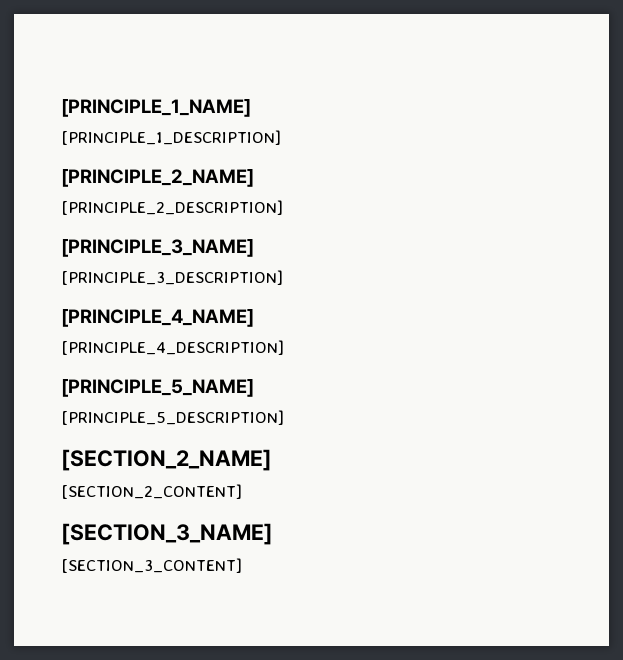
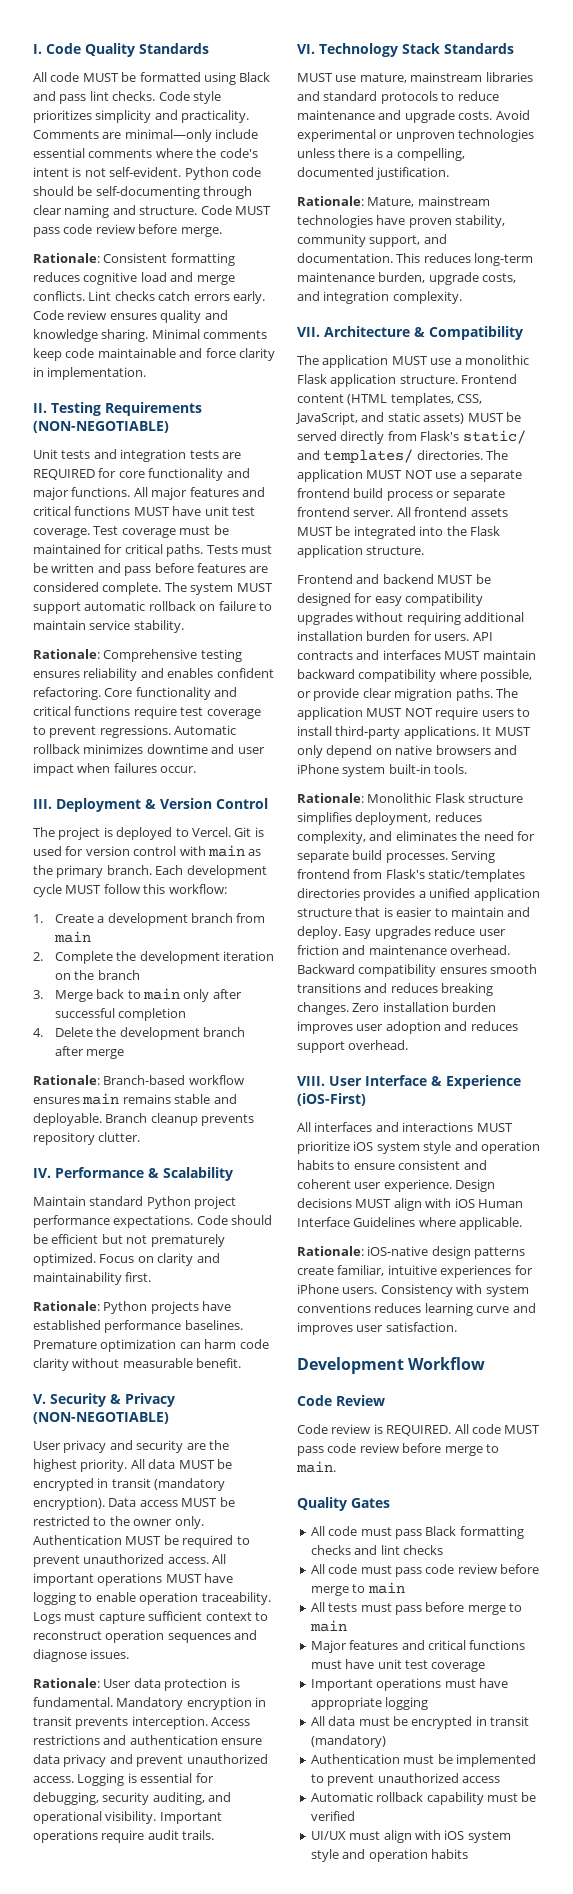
[61,99,251,117] [61,130,281,145] [61,169,254,187] [61,200,283,215] [61,239,254,257] [61,270,283,285] [61,309,254,327] [61,340,284,355] [61,379,254,397] [61,410,284,425] [61,449,272,471] [61,484,242,499] [61,523,273,545] [61,558,242,573] [PRINCIPLE_1_NAME] // [PRINCIPLE_1_DESCRIPTION] // [PRINCIPLE_2_NAME] // [PRINCIPLE_2_DESCRIPTION] // [PRINCIPLE_3_NAME] // [PRINCIPLE_3_DESCRIPTION] // [PRINCIPLE_4_NAME] // [PRINCIPLE_4_DESCRIPTION] // [PRINCIPLE_5_NAME] // [PRINCIPLE_5_DESCRIPTION] // [SECTION_2_NAME] // [SECTION_2_CONTENT] // [SECTION_3_NAME] // [SECTION_3_CONTENT] -> [33,43,209,57] [33,72,271,85] [33,91,221,104] [33,110,250,123] [33,129,259,142] [33,148,258,158] [33,167,261,180] [33,186,253,199] [33,205,271,218] [33,224,222,237] [33,253,235,266] [33,272,235,285] [33,291,265,304] [33,310,228,323] [33,329,268,342] [33,348,275,361] [33,367,147,380] [33,402,202,416] [33,421,169,433] [33,449,241,462] [33,468,250,481] [33,487,265,500] [33,506,255,516] [33,525,229,538] [33,544,272,557] [33,563,269,576] [33,582,273,595] [33,601,272,614] [33,620,184,633] [33,649,242,662] [33,668,274,681] [33,687,238,700] [33,706,261,719] [33,725,237,738] [33,744,265,754] [33,763,197,776] [33,798,268,812] [33,827,264,840] [33,845,262,857] [33,865,267,878] [33,884,227,897] [33,913,266,926] [53,931,91,943] [33,951,274,964] [54,970,140,980] [33,988,242,1002] [54,1008,187,1021] [33,1027,245,1040] [54,1046,125,1059] [33,1075,244,1085] [33,1093,237,1105] [33,1113,255,1126] [33,1132,141,1145] [33,1167,233,1181] [33,1196,237,1209] [33,1215,273,1228] [33,1234,225,1247] [33,1253,220,1266] [33,1272,152,1285] [33,1301,232,1314] [33,1320,243,1333] [33,1339,269,1352] [33,1358,242,1371] [33,1393,175,1407] [33,1412,169,1424] [33,1440,229,1453] [33,1459,232,1472] [33,1478,226,1491] [33,1497,235,1510] [33,1516,204,1529] [33,1535,250,1548] [33,1554,227,1567] [33,1573,234,1586] [33,1592,271,1605] [33,1611,268,1624] [33,1630,258,1643] [33,1649,130,1662] [33,1678,240,1691] [33,1697,267,1710] [33,1716,251,1729] [33,1735,263,1745] [33,1754,268,1767] [33,1773,214,1786] [33,1792,232,1805] [33,1811,222,1824] [33,1830,215,1843] [297,43,514,57] [297,72,533,83] [297,91,499,104] [297,110,530,123] [297,129,535,142] [297,148,465,161] [297,167,450,180] [297,196,490,207] [297,215,506,228] [297,234,447,247] [297,253,534,266] [297,272,517,285] [297,291,462,304] [297,326,523,340] [297,355,529,368] [297,374,518,387] [297,393,483,406] [295,412,521,425] [297,430,526,444] [297,449,509,463] [297,469,522,482] [297,488,505,501] [297,507,508,517] [297,526,500,539] [297,545,425,558] [297,574,491,584] [297,593,484,606] [297,612,525,625] [297,631,493,641] [297,650,536,660] [297,669,533,682] [297,688,518,701] [297,707,530,720] [297,726,531,739] [297,745,517,758] [297,764,468,777] [297,793,524,803] [297,812,482,825] [297,831,535,844] [297,850,496,863] [297,869,526,882] [297,888,540,901] [297,907,531,917] [297,926,506,939] [297,945,511,955] [297,964,538,977] [297,983,494,996] [297,1002,497,1015] [297,1021,518,1034] [297,1040,409,1053] [297,1075,521,1089] [297,1093,366,1106] [297,1122,513,1132] [297,1141,540,1154] [297,1160,487,1170] [297,1179,496,1192] [297,1198,523,1211] [297,1217,523,1230] [297,1246,526,1259] [297,1265,533,1278] [297,1284,529,1297] [297,1303,536,1316] [297,1322,457,1335] [297,1357,486,1374] [297,1395,385,1406] [297,1424,541,1436] [297,1443,499,1456] [296,1461,336,1473] [297,1497,390,1511] [310,1526,524,1539] [310,1545,443,1555] [310,1564,539,1577] [310,1582,405,1596] [310,1602,522,1615] [309,1620,347,1632] [310,1640,526,1653] [310,1659,486,1672] [310,1678,508,1691] [310,1697,429,1710] [310,1716,529,1729] [310,1735,386,1748] [310,1754,536,1767] [310,1773,500,1786] [310,1792,537,1805] [310,1811,355,1821] [310,1830,511,1843] [310,1849,468,1862] I. Code Quality Standards // All code MUST be formatted using Black and pass lint checks. Code style prioritizes simplicity and practicality. Comments are minimal—only include essential comments where the code's intent is not self-evident. Python code should be self-documenting through clear naming and structure. Code MUST pass code review before merge. // Rationale: Consistent formatting reduces cognitive load and merge conflicts. Lint checks catch errors early. Code review ensures quality and knowledge sharing. Minimal comments keep code maintainable and force clarity in implementation. // II. Testing Requirements (NON-NEGOTIABLE) // Unit tests and integration tests are REQUIRED for core functionality and major functions. All major features and critical functions MUST have unit test coverage. Test coverage must be maintained for critical paths. Tests must be written and pass before features are considered complete. The system MUST support automatic rollback on failure to maintain service stability. // Rationale: Comprehensive testing ensures reliability and enables confident refactoring. Core functionality and critical functions require test coverage to prevent regressions. Automatic rollback minimizes downtime and user impact when failures occur. // III. Deployment & Version Control // The project is deployed to Vercel. Git is used for version control with main as the primary branch. Each development cycle MUST follow this workflow: // 1. Create a development branch from main // 2. Complete the development iteration on the branch // 3. Merge back to main only after successful completion // 4. Delete the development branch after merge // Rationale: Branch-based workflow ensures main remains stable and deployable. Branch cleanup prevents repository clutter. // IV. Performance & Scalability // Maintain standard Python project performance expectations. Code should be efficient but not prematurely optimized. Focus on clarity and maintainability first. // Rationale: Python projects have established performance baselines. Premature optimization can harm code clarity without measurable benefit. // V. Security & Privacy (NON-NEGOTIABLE) // User privacy and security are the highest priority. All data MUST be encrypted in transit (mandatory encryption). Data access MUST be restricted to the owner only. Authentication MUST be required to prevent unauthorized access. All important operations MUST have logging to enable operation traceability. Logs must capture sufficient context to reconstruct operation sequences and diagnose issues. // Rationale: User data protection is fundamental. Mandatory encryption in transit prevents interception. Access restrictions and authentication ensure data privacy and prevent unauthorized access. Logging is essential for debugging, security auditing, and operational visibility. Important operations require audit trails. // VI. Technology Stack Standards // MUST use mature, mainstream libraries and standard protocols to reduce maintenance and upgrade costs. Avoid experimental or unproven technologies unless there is a compelling, documented justification. // Rationale: Mature, mainstream technologies have proven stability, community support, and documentation. This reduces long-term maintenance burden, upgrade costs, and integration complexity. // VII. Architecture & Compatibility // The application MUST use a monolithic Flask application structure. Frontend content (HTML templates, CSS, JavaScript, and static assets) MUST be served directly from Flask's static/ and templates/ directories. The application MUST NOT use a separate frontend build process or separate frontend server. All frontend assets MUST be integrated into the Flask application structure. // Frontend and backend MUST be designed for easy compatibility upgrades without requiring additional installation burden for users. API contracts and interfaces MUST maintain backward compatibility where possible, or provide clear migration paths. The application MUST NOT require users to install third-party applications. It MUST only depend on native browsers and iPhone system built-in tools. // Rationale: Monolithic Flask structure simplifies deployment, reduces complexity, and eliminates the need for separate build processes. Serving frontend from Flask's static/templates directories provides a unified application structure that is easier to maintain and deploy. Easy upgrades reduce user friction and maintenance overhead. Backward compatibility ensures smooth transitions and reduces breaking changes. Zero installation burden improves user adoption and reduces support overhead. // VIII. User Interface & Experience (iOS-First) // All interfaces and interactions MUST prioritize iOS system style and operation habits to ensure consistent and coherent user experience. Design decisions MUST align with iOS Human Interface Guidelines where applicable. // Rationale: iOS-native design patterns create familiar, intuitive experiences for iPhone users. Consistency with system conventions reduces learning curve and improves user satisfaction. // Development Workflow // Code Review // Code review is REQUIRED. All code MUST pass code review before merge to main. // Quality Gates // All code must pass Black formatting checks and lint checks // All code must pass code review before merge to main // All tests must pass before merge to main // Major features and critical functions must have unit test coverage // Important operations must have appropriate logging // All data must be encrypted in transit (mandatory) // Authentication must be implemented to prevent unauthorized access // Automatic rollback capability must be verified // UI/UX must align with iOS system style and operation habits

